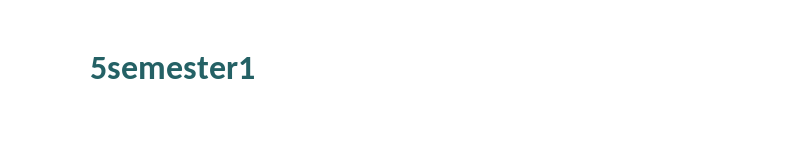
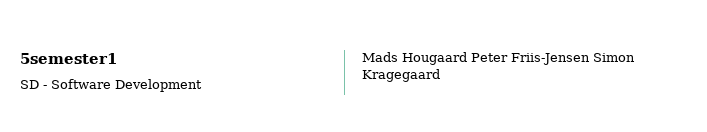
(255, 68) none -> [20,79,202,92] [362,52,635,65] [362,69,440,82] // SD - Software Development // Mads Hougaard Peter Friis-Jensen Simon Kragegaard

